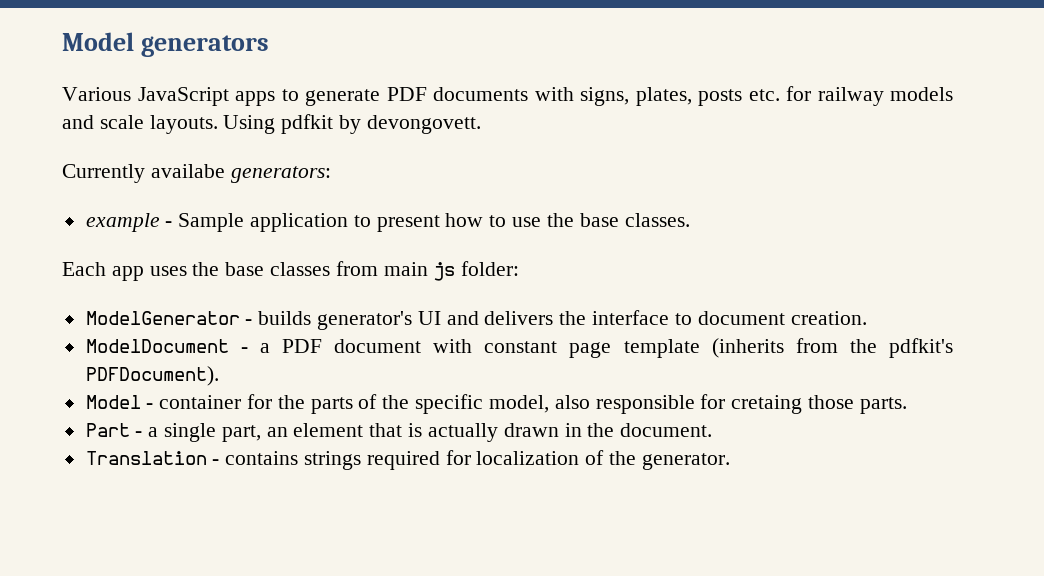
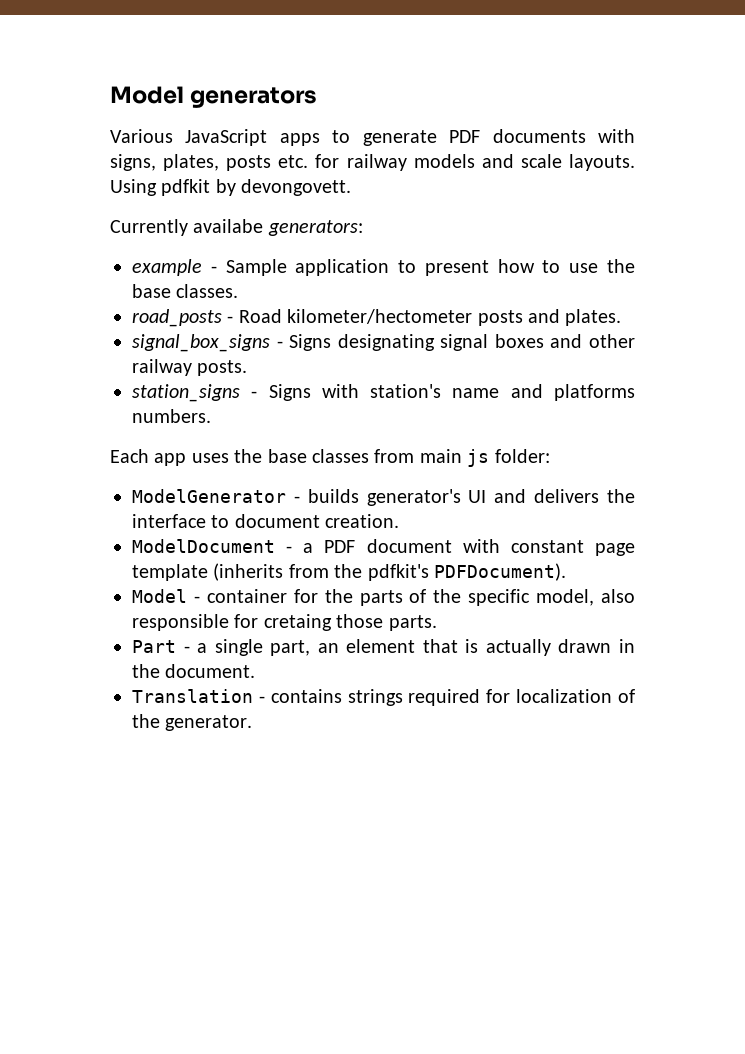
(690, 220) none -> [132,309,622,327] [132,334,635,352] [132,359,248,376] [132,384,635,402] [132,409,211,423] // road_posts - Road kilometer/hectometer posts and plates. // signal_box_signs - Signs designating signal boxes and other railway posts. // station_signs - Signs with station's name and platforms numbers.

